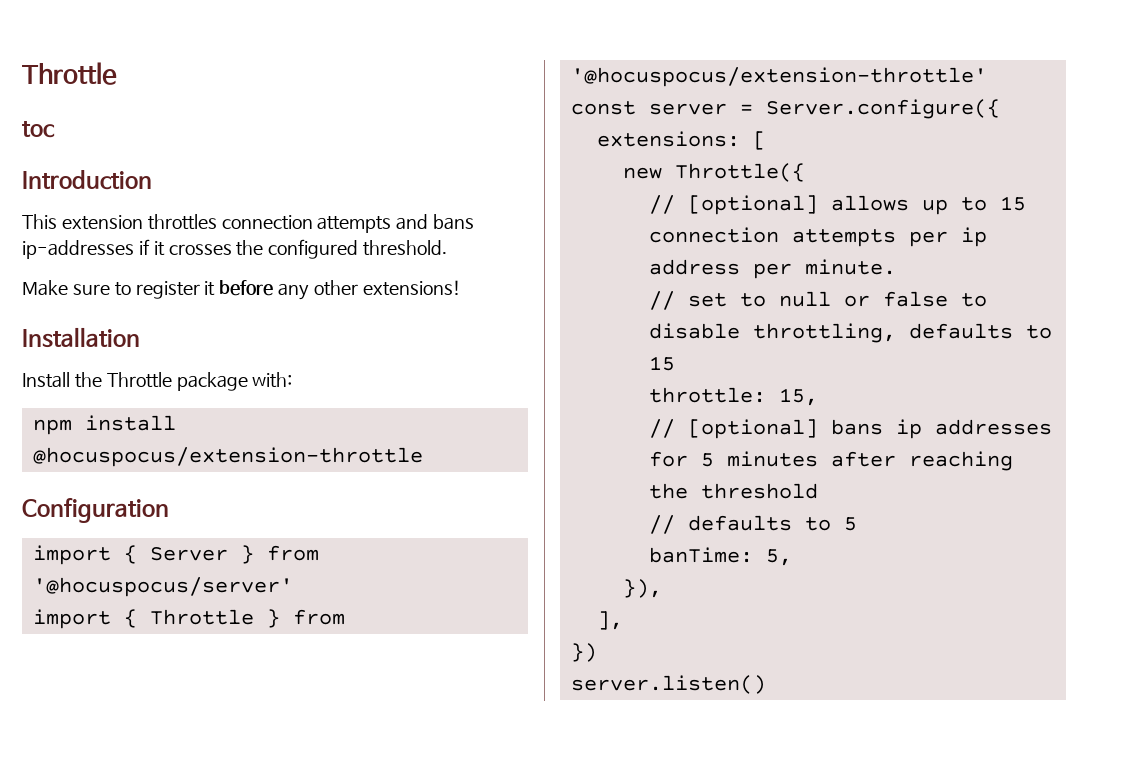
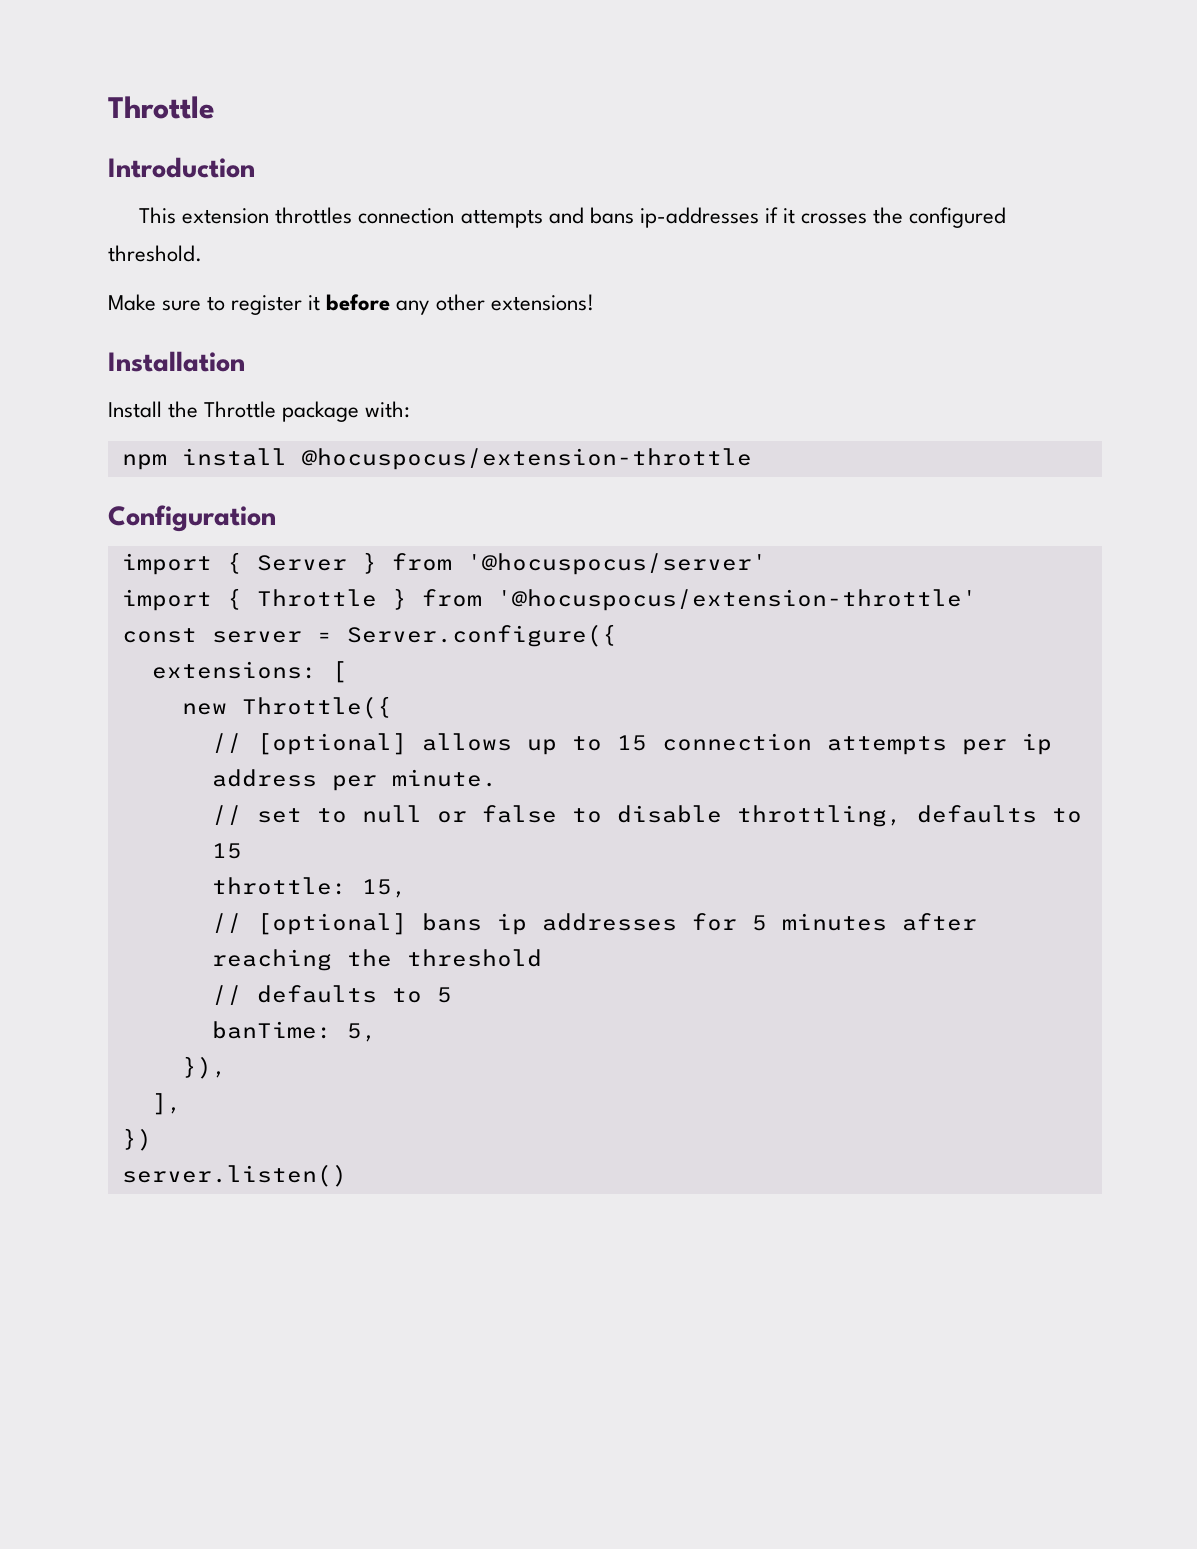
[22,62,117,85] [22,121,55,138] Throttle // toc -> [108,96,215,119] Throttle

